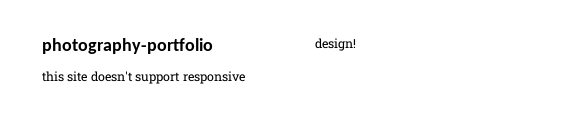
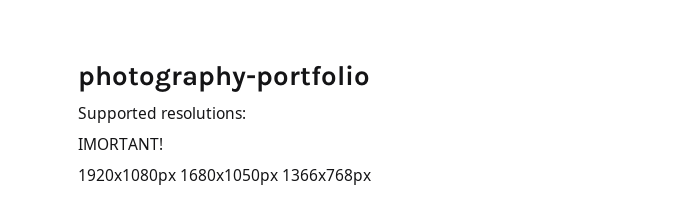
[42,71,245,84] [315,38,356,51] this site doesn't support responsive design! -> [78,107,247,123] [78,138,163,150] [78,169,372,185] Supported resolutions: // IMORTANT! // 1920x1080px 1680x1050px 1366x768px

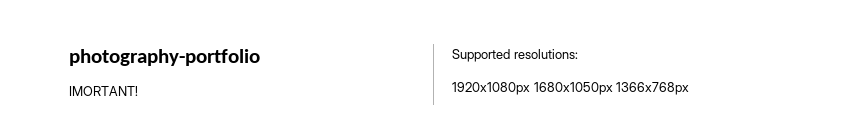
(370, 78) none -> [69,86,138,96] // IMORTANT!
[78,138,163,150] // IMORTANT! -> (578, 54) none

